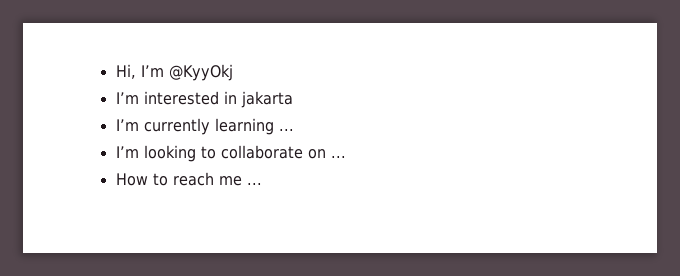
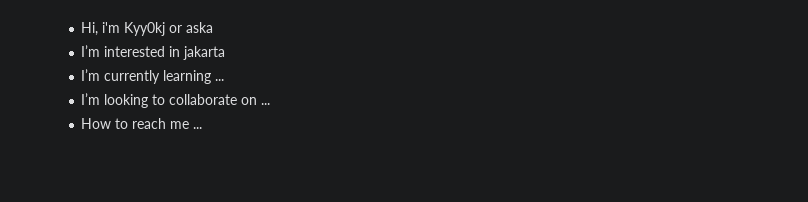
[140,64,233,81] I’m @KyyOkj -> [102,22,214,36] i'm Kyy0kj or aska

